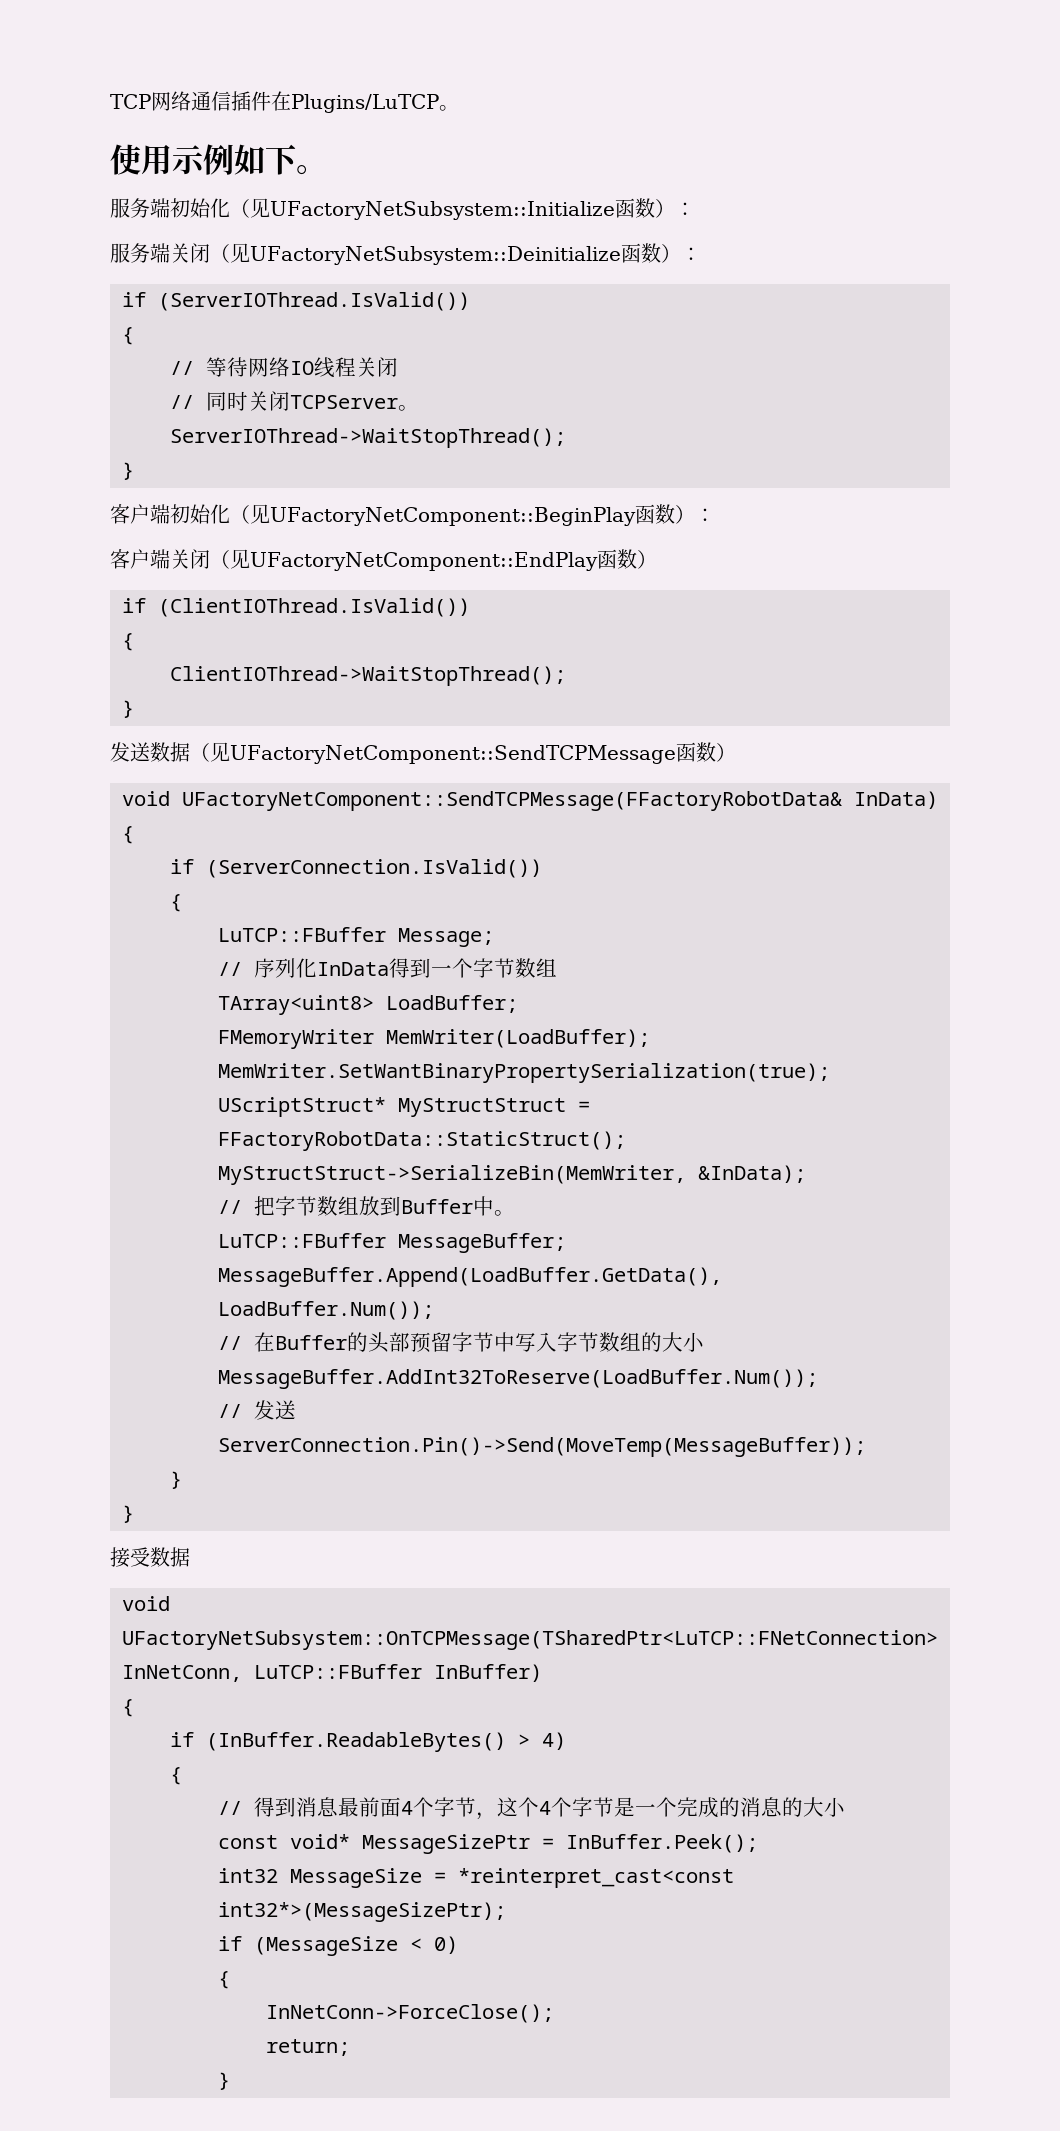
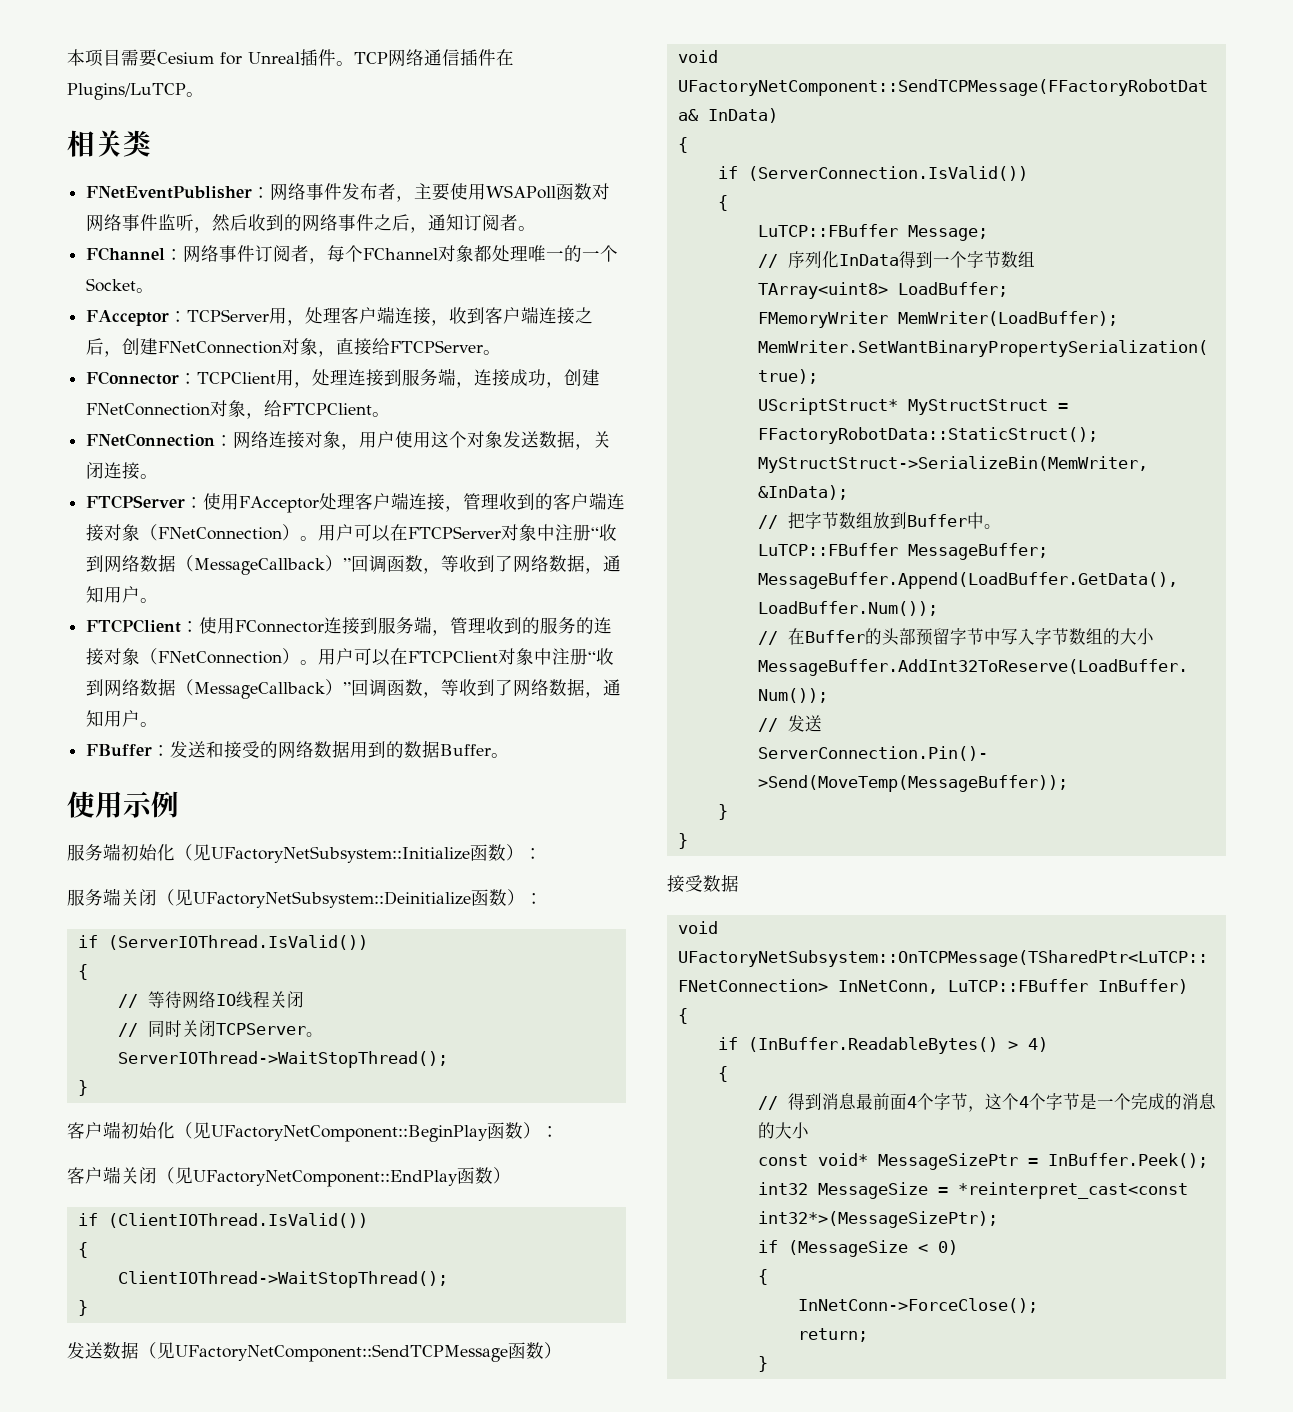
(110, 101) none -> [67,49,354,67] 本项目需要Cesium for Unreal插件。
(459, 108) none -> [67,130,151,157] [86,183,611,202] [86,214,537,233] [86,245,619,264] [86,278,155,293] [86,306,594,326] [86,338,502,357] [86,368,601,388] [86,400,391,419] [86,430,612,450] [86,462,159,480] [86,492,626,513] [86,524,618,542] [86,554,622,575] [86,586,159,603] [86,616,613,636] [86,648,615,666] [86,678,622,699] [86,710,159,727] [86,740,510,759] // 相关类 // FNetEventPublisher：网络事件发布者，主要使用WSAPoll函数对网络事件监听，然后收到的网络事件之后，通知订阅者。 // FChannel：网络事件订阅者，每个FChannel对象都处理唯一的一个Socket。 // FAcceptor：TCPServer用，处理客户端连接，收到客户端连接之后，创建FNetConnection对象，直接给FTCPServer。 // FConnector：TCPClient用，处理连接到服务端，连接成功，创建FNetConnection对象，给FTCPClient。 // FNetConnection：网络连接对象，用户使用这个对象发送数据，关闭连接。 // FTCPServer：使用FAcceptor处理客户端连接，管理收到的客户端连接对象（FNetConnection）。用户可以在FTCPServer对象中注册“收到网络数据（MessageCallback）”回调函数，等收到了网络数据，通知用户。 // FTCPClient：使用FConnector连接到服务端，管理收到的服务的连接对象（FNetConnection）。用户可以在FTCPClient对象中注册“收到网络数据（MessageCallback）”回调函数，等收到了网络数据，通知用户。 // FBuffer：发送和接受的网络数据用到的数据Buffer。
[234,144,327,175] 如下。 -> (179, 804) none

